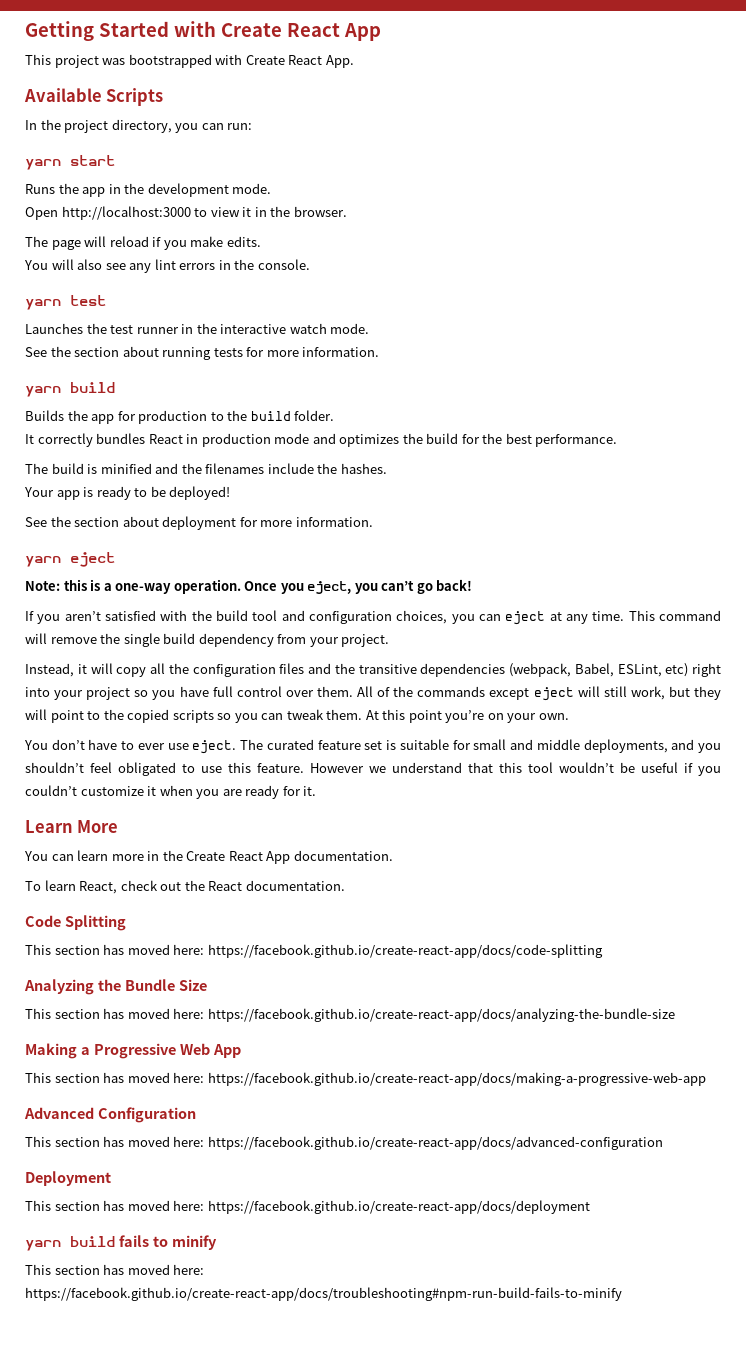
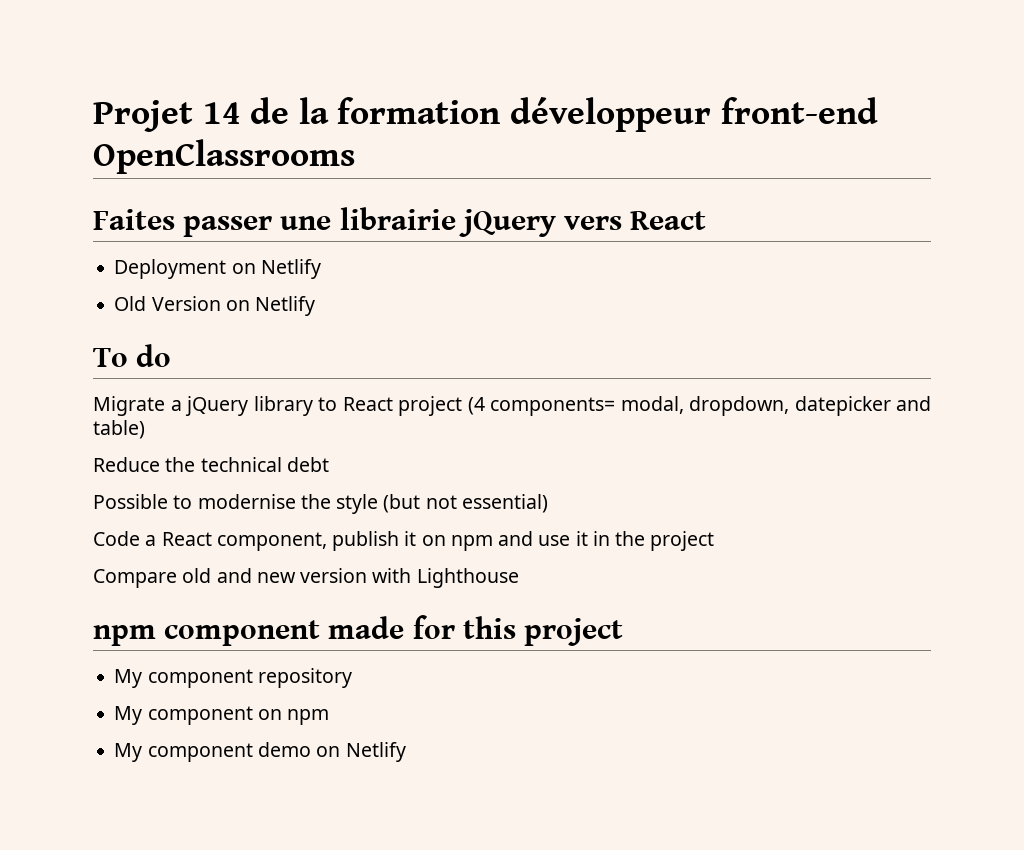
[25,21,381,41] [25,54,354,68] [24,88,164,106] [25,119,253,133] [25,155,115,170] [25,183,272,197] [25,206,347,220] [25,236,261,250] [24,259,310,273] [25,295,106,310] [25,323,370,334] [25,346,380,360] [25,382,115,397] [25,410,335,424] [25,433,618,447] [25,463,387,474] [24,486,231,500] [25,516,373,530] [25,552,115,567] [25,579,473,594] [25,610,722,625] [25,633,390,647] [25,663,721,677] [25,686,722,701] [25,709,569,723] [24,739,721,754] [25,762,721,776] [25,785,317,799] [25,820,119,833] [24,850,393,864] [25,880,345,894] [25,915,126,931] [25,944,603,958] [24,979,207,995] [25,1008,675,1022] [25,1043,241,1059] [25,1072,706,1086] [24,1107,196,1123] [25,1136,663,1150] [25,1171,111,1186] [25,1200,590,1214] [25,1235,217,1251] [25,1264,205,1275] [25,1287,622,1301] Getting Started with Create React App // This project was bootstrapped with Create React App. // Available Scripts // In the project directory, you can run: // yarn start // Runs the app in the development mode. // Open http://localhost:3000 to view it in the browser. // The page will reload if you make edits. // You will also see any lint errors in the console. // yarn test // Launches the test runner in the interactive watch mode. // See the section about running tests for more information. // yarn build // Builds the app for production to the build folder. // It correctly bundles React in production mode and optimizes the build for the best performance. // The build is minified and the filenames include the hashes. // Your app is ready to be deployed! // See the section about deployment for more information. // yarn eject // Note: this is a one-way operation. Once you eject, you can’t go back! // If you aren’t satisfied with the build tool and configuration choices, you can eject at any time. This command will remove the single build dependency from your project. // Instead, it will copy all the configuration files and the transitive dependencies (webpack, Babel, ESLint, etc) right into your project so you have full control over them. All of the commands except eject will still work, but they will point to the copied scripts so you can tweak them. At this point you’re on your own. // You don’t have to ever use eject. The curated feature set is suitable for small and middle deployments, and you shouldn’t feel obligated to use this feature. However we understand that this tool wouldn’t be useful if you couldn’t customize it when you are ready for it. // Learn More // You can learn more in the Create React App documentation. // To learn React, check out the React documentation. // Code Splitting // This section has moved here: https://facebook.github.io/create-react-app/docs/code-splitting // Analyzing the Bundle Size // This section has moved here: https://facebook.github.io/create-react-app/docs/analyzing-the-bundle-size // Making a Progressive Web App // This section has moved here: https://facebook.github.io/create-react-app/docs/making-a-progressive-web-app // Advanced Configuration // This section has moved here: https://facebook.github.io/create-react-app/docs/advanced-configuration // Deployment // This section has moved here: https://facebook.github.io/create-react-app/docs/deployment // yarn build fails to minify // This section has moved here: https://facebook.github.io/create-react-app/docs/troubleshooting#npm-run-build-fails-to-minify -> [93,97,878,132] [93,139,355,174] [93,207,707,237] [114,259,321,279] [114,296,316,316] [93,344,172,367] [93,396,931,416] [93,420,145,439] [93,457,329,472] [93,494,548,514] [93,531,715,551] [93,568,519,588] [93,615,624,646] [114,668,352,688] [114,706,330,725] [114,742,406,762] Projet 14 de la formation développeur front-end OpenClassrooms // Faites passer une librairie jQuery vers React // Deployment on Netlify // Old Version on Netlify // To do // Migrate a jQuery library to React project (4 components= modal, dropdown, datepicker and table) // Reduce the technical debt // Possible to modernise the style (but not essential) // Code a React component, publish it on npm and use it in the project // Compare old and new version with Lighthouse // npm component made for this project // My component repository // My component on npm // My component demo on Netlify

